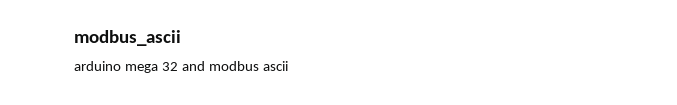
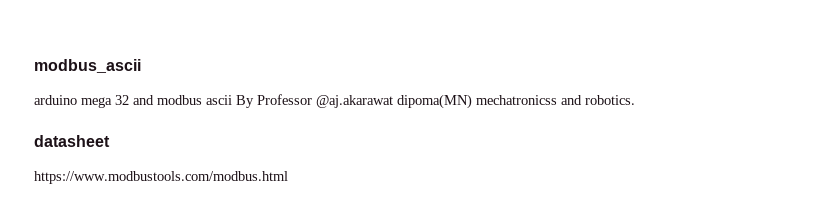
(288, 66) none -> [236,94,635,109] [34,135,110,147] [34,171,288,184] By Professor @aj.akarawat dipoma(MN) mechatronicss and robotics. // datasheet // https://www.modbustools.com/modbus.html

